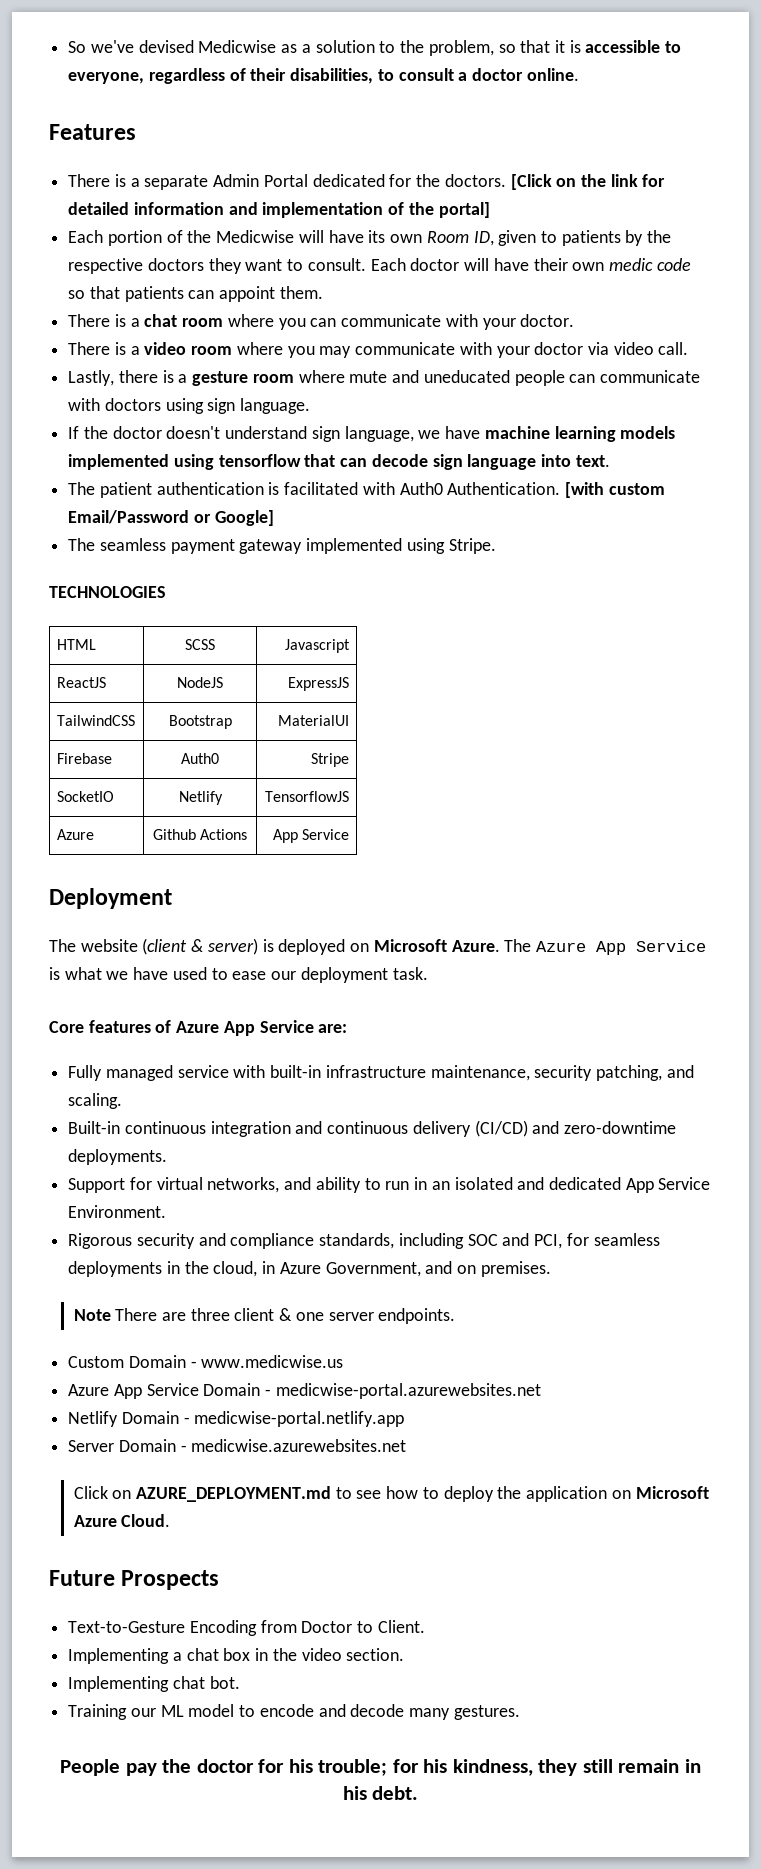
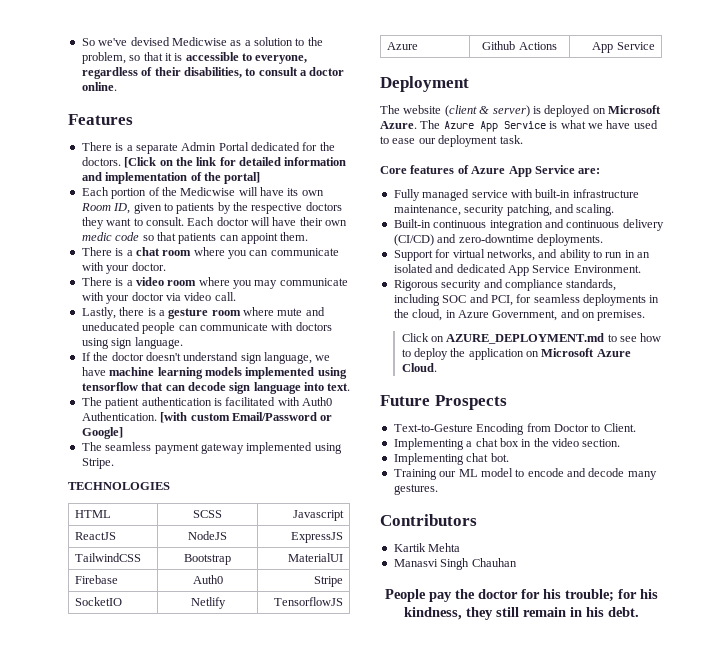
[73,1308,456,1324] [68,1355,344,1368] [68,1383,541,1399] [68,1411,405,1427] [68,1439,407,1452] // Note There are three client & one server endpoints. // Custom Domain - www.medicwise.us // Azure App Service Domain - medicwise-portal.azurewebsites.net // Netlify Domain - medicwise-portal.netlify.app // Server Domain - medicwise.azurewebsites.net -> (646, 315) none
(520, 1712) none -> [380,514,477,526] [393,543,461,552] [393,558,517,570] // Contributors // Kartik Mehta // Manasvi Singh Chauhan

